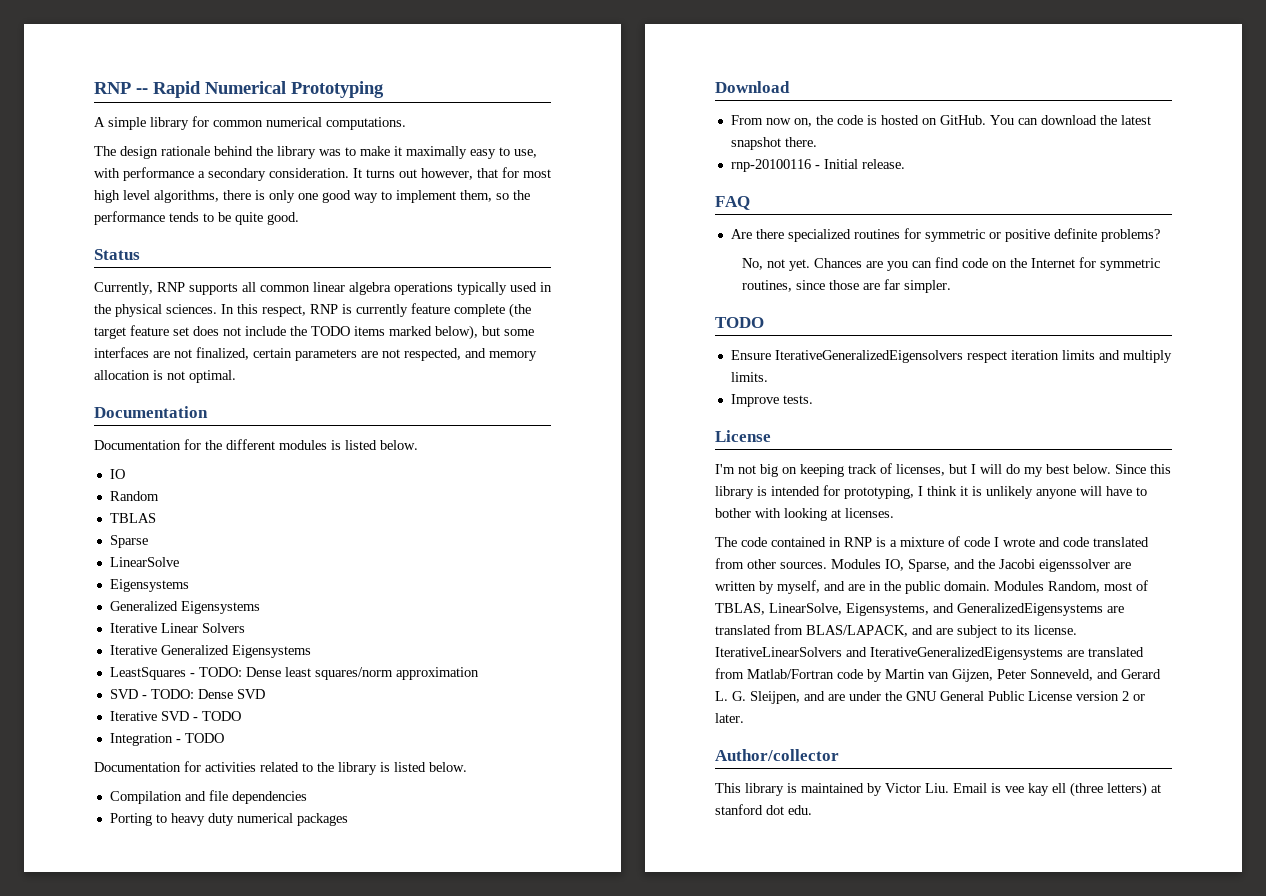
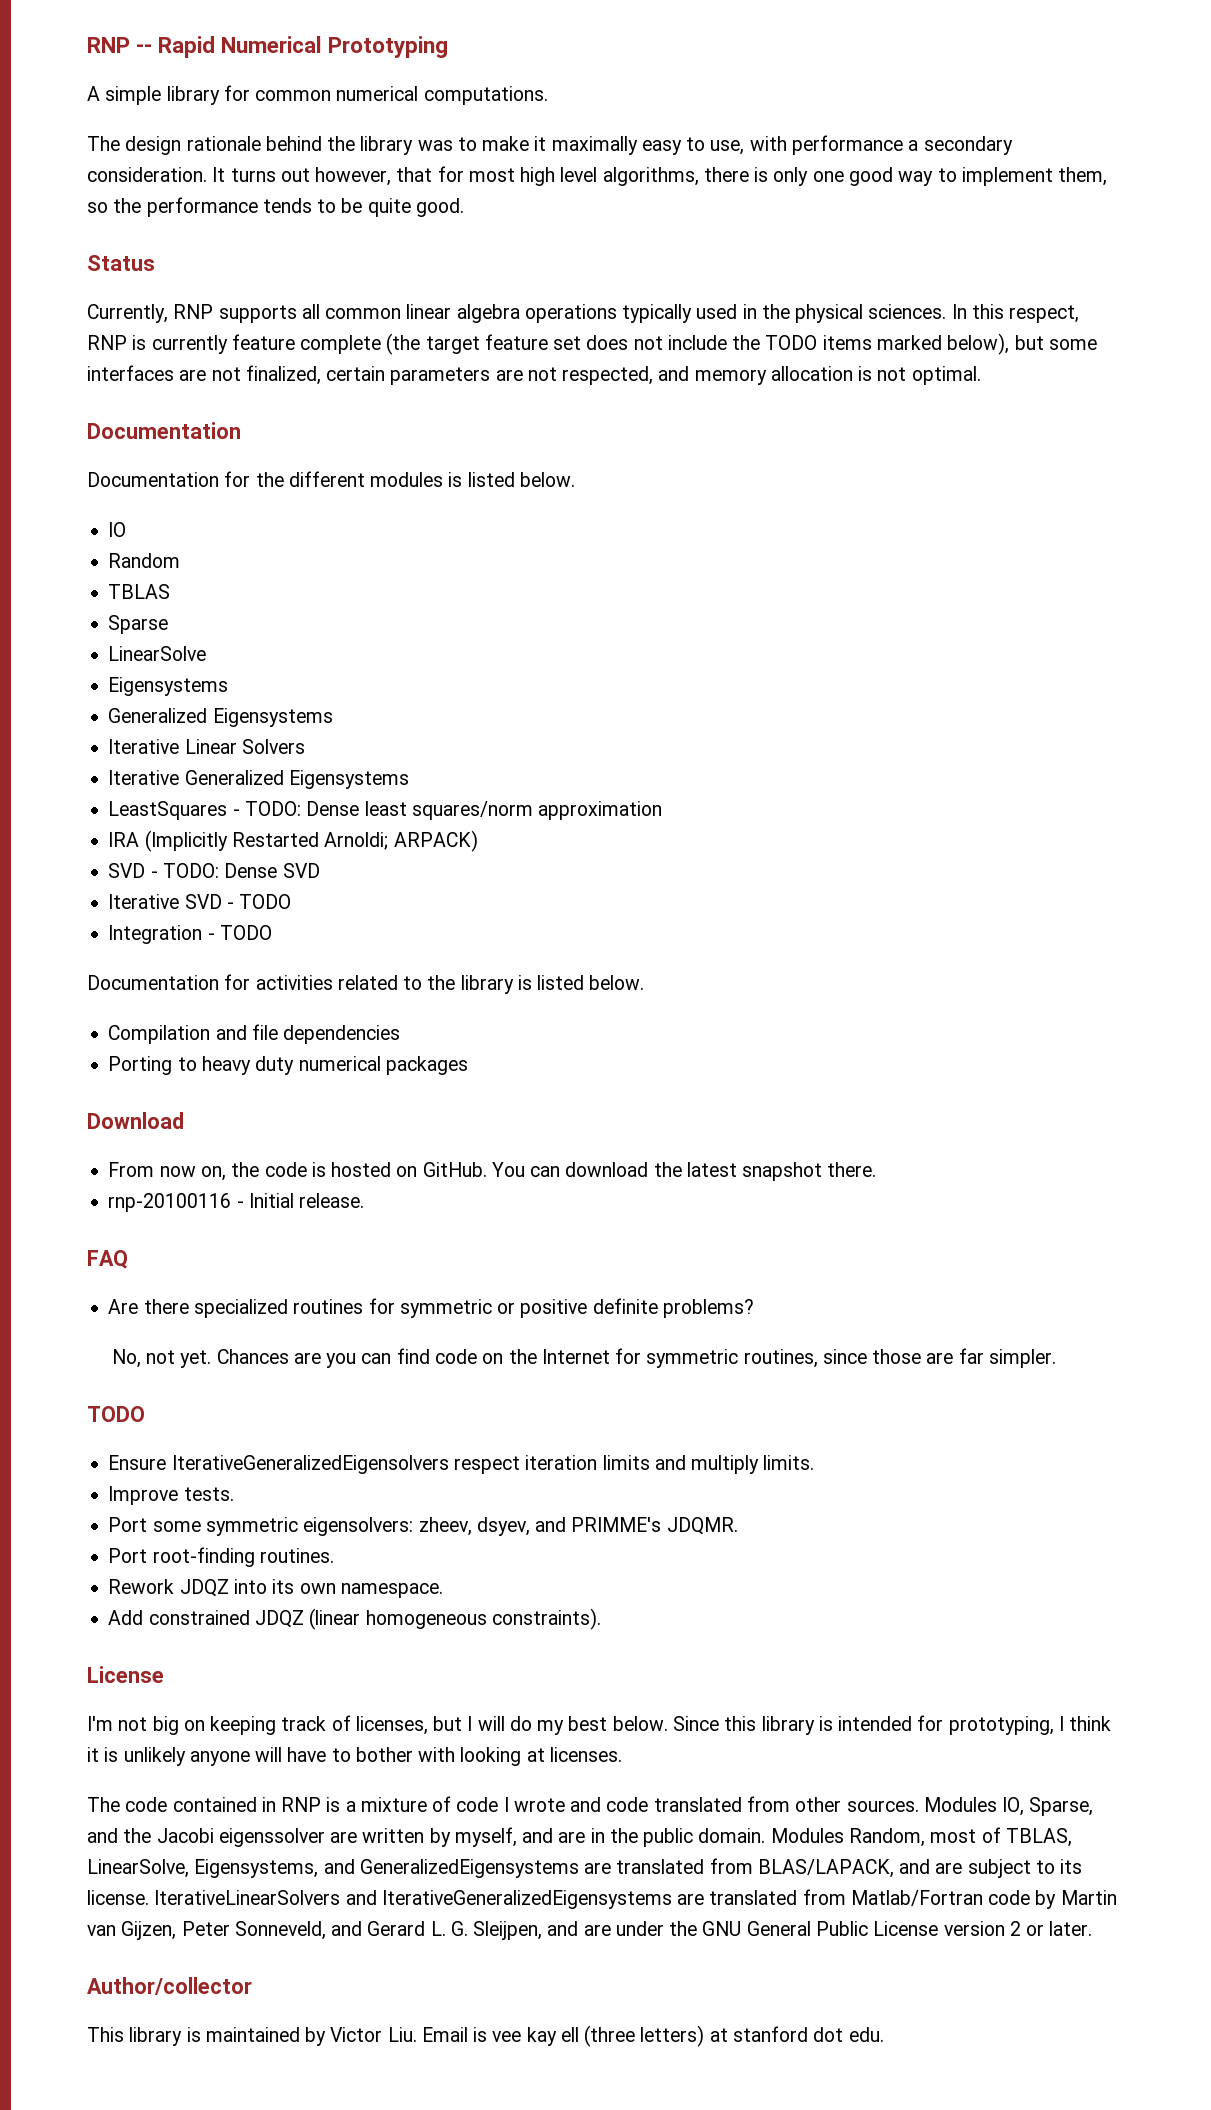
(479, 673) none -> [108,830,478,852] // IRA (Implicitly Restarted Arnoldi; ARPACK)
(813, 399) none -> [108,1517,738,1536] [108,1547,334,1567] [108,1579,443,1598] [108,1608,601,1630] // Port some symmetric eigensolvers: zheev, dsyev, and PRIMME's JDQMR. // Port root-finding routines. // Rework JDQZ into its own namespace. // Add constrained JDQZ (linear homogeneous constraints).

